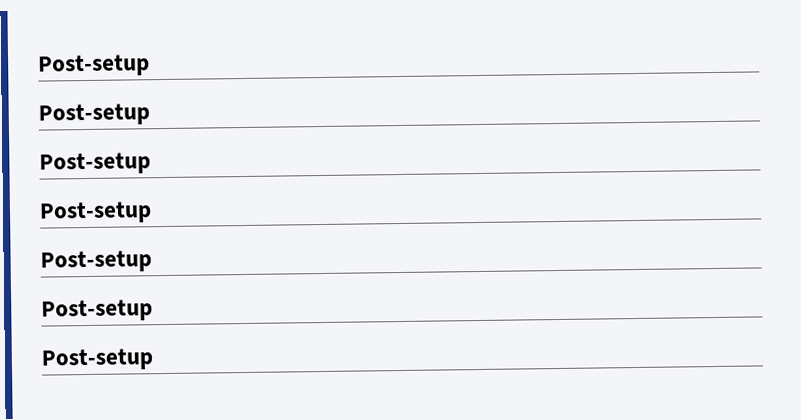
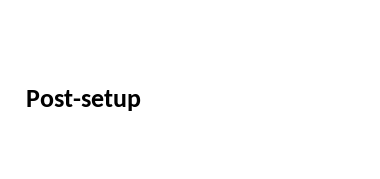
[38,54,150,77] [38,103,150,126] [39,152,151,175] [39,201,152,224] [40,250,152,273] [41,299,153,322] [41,348,154,371] Post-setup // Post-setup // Post-setup // Post-setup // Post-setup // Post-setup // Post-setup -> [26,90,141,111] Post-setup

